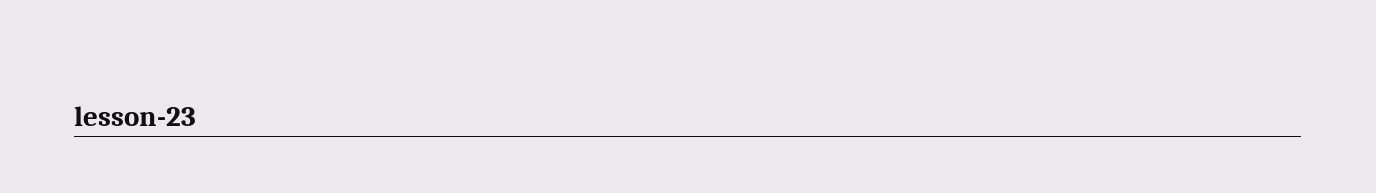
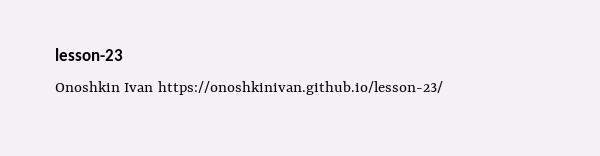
(196, 116) none -> [55,81,443,95] // Onoshkin Ivan https://onoshkinivan.github.io/lesson-23/

